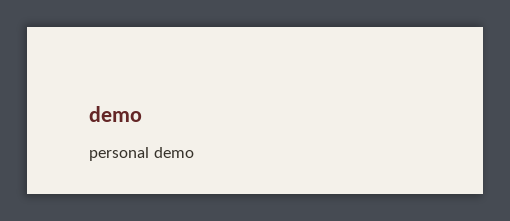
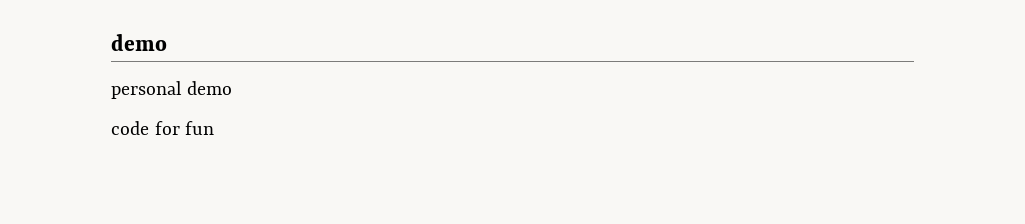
(194, 152) none -> [111,121,215,135] // code for fun

